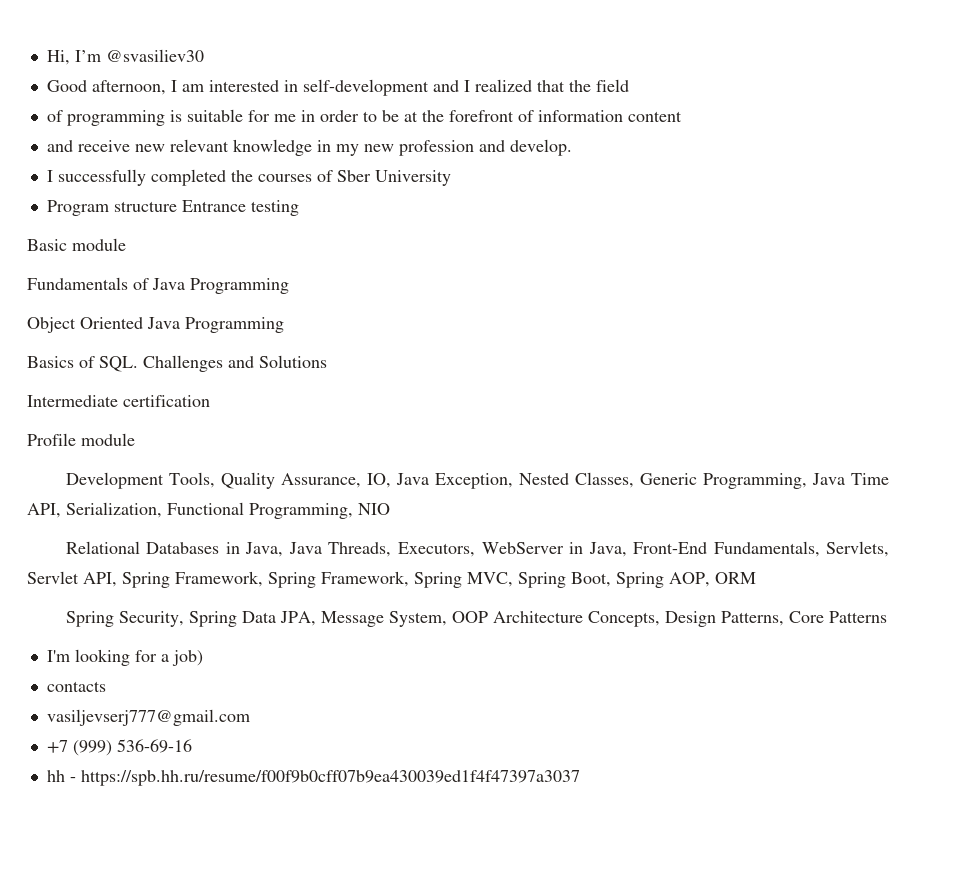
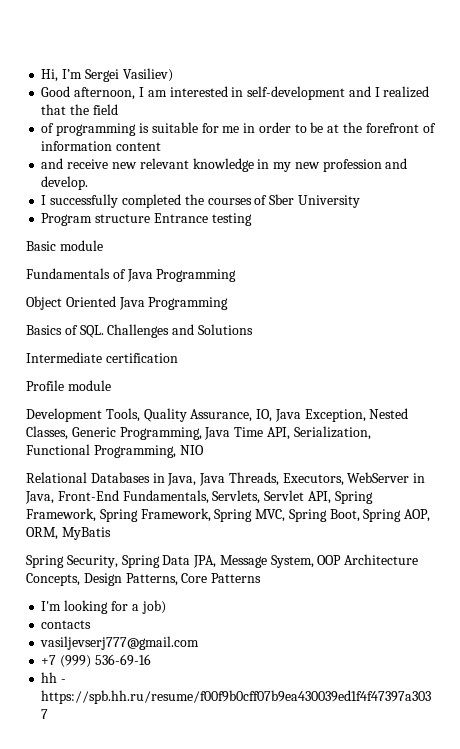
[105,49,204,62] @svasiliev30 -> [84,68,173,82] Sergei Vasiliev)
[715,572,756,584] ORM -> [26,527,111,540] ORM, MyBatis

